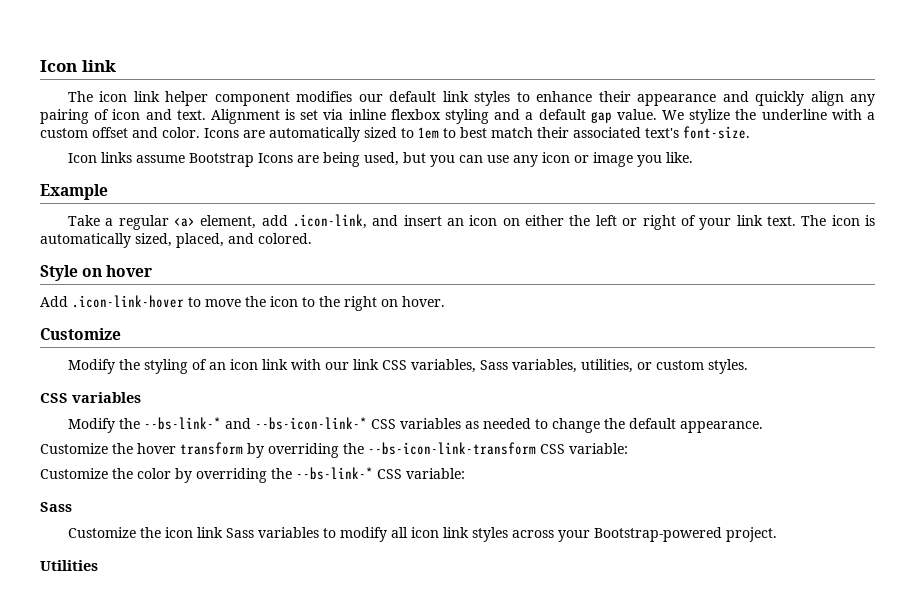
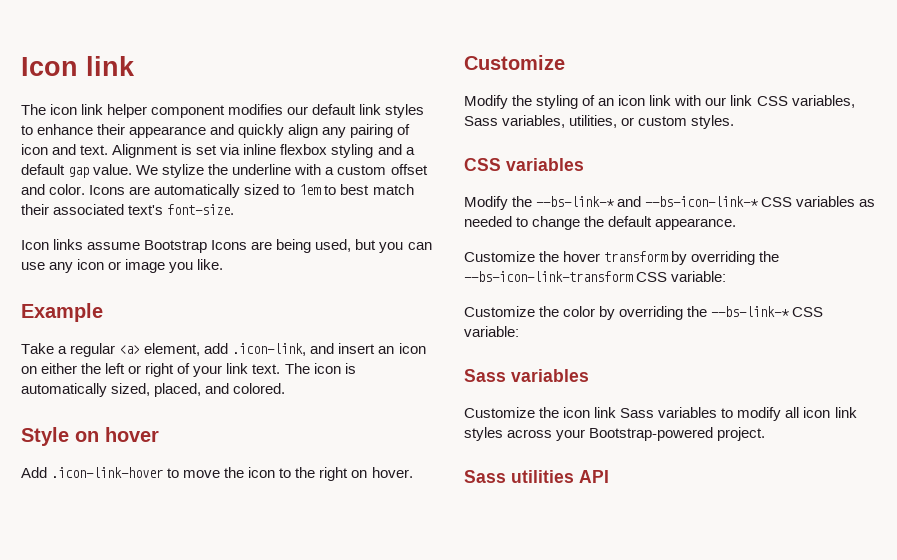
(72, 507) none -> [511,369,589,382] variables
[40,560,98,571] Utilities -> [464,470,609,483] Sass utilities API

